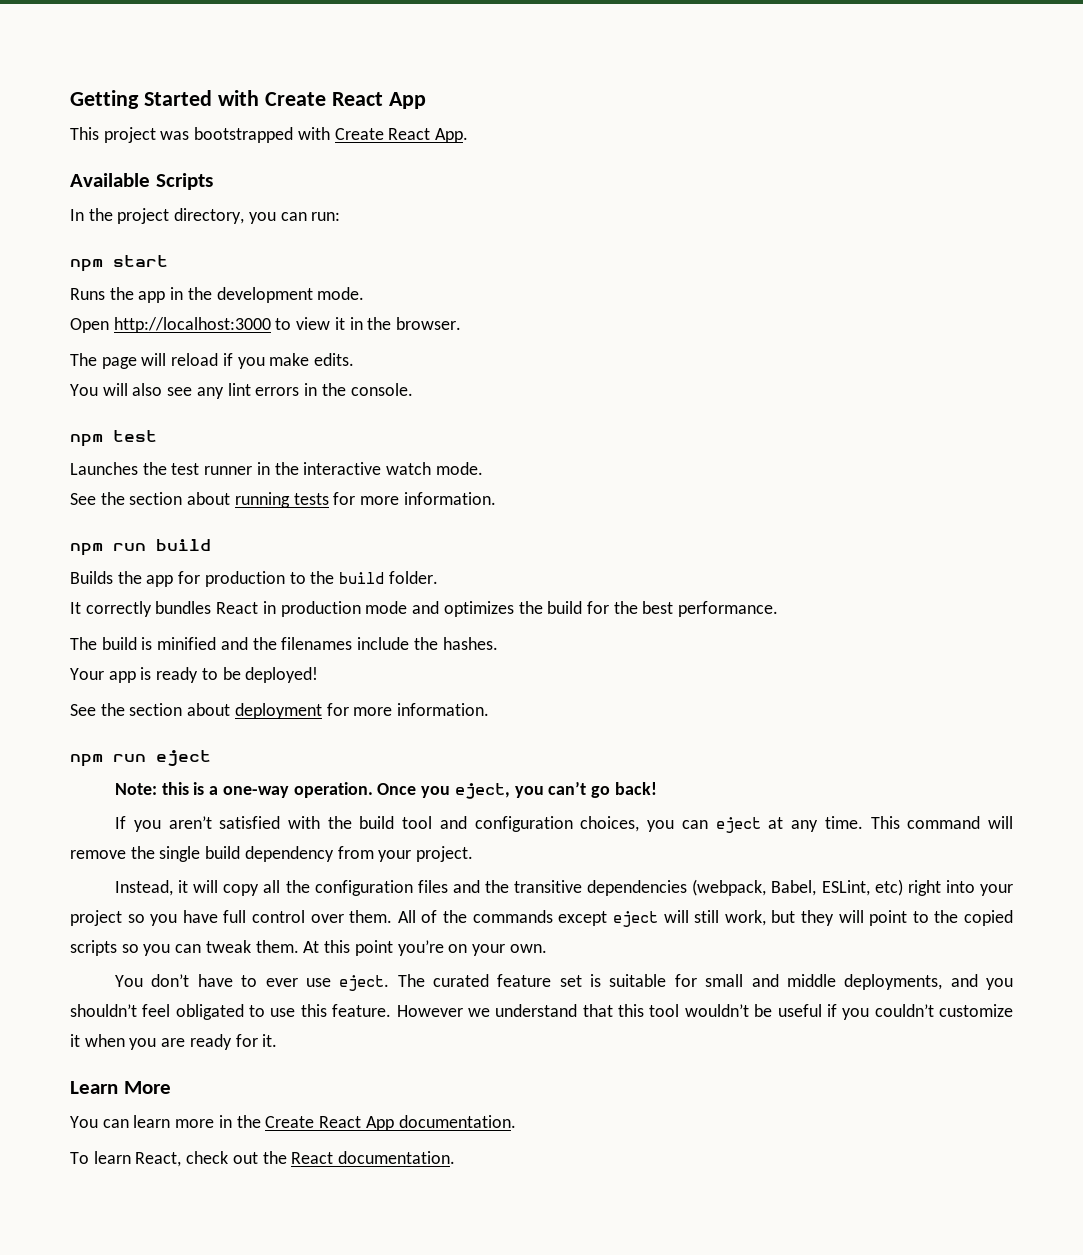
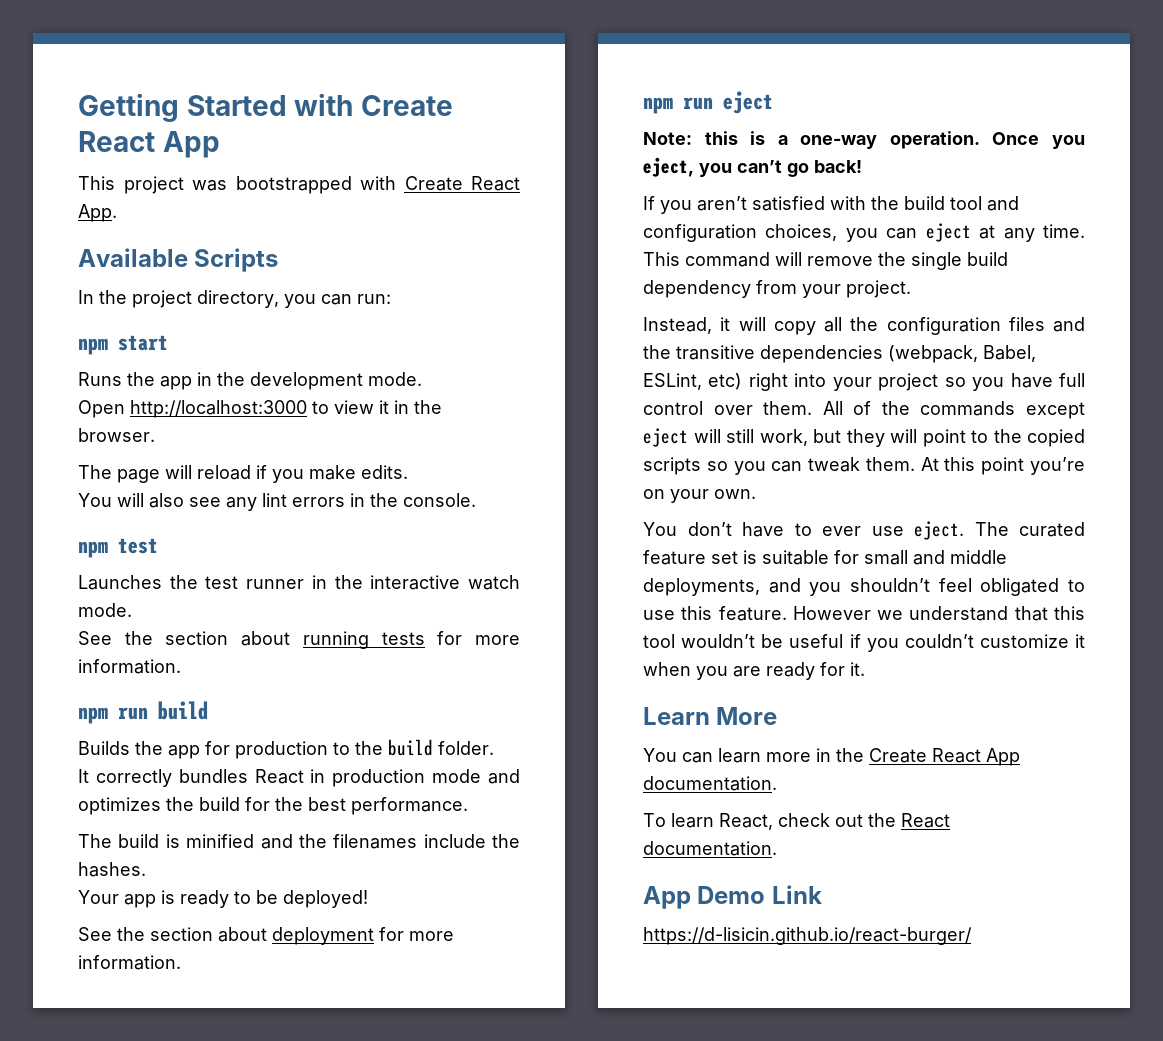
(456, 1157) none -> [643,885,822,909] [643,927,972,945] // App Demo Link // https://d-lisicin.github.io/react-burger/

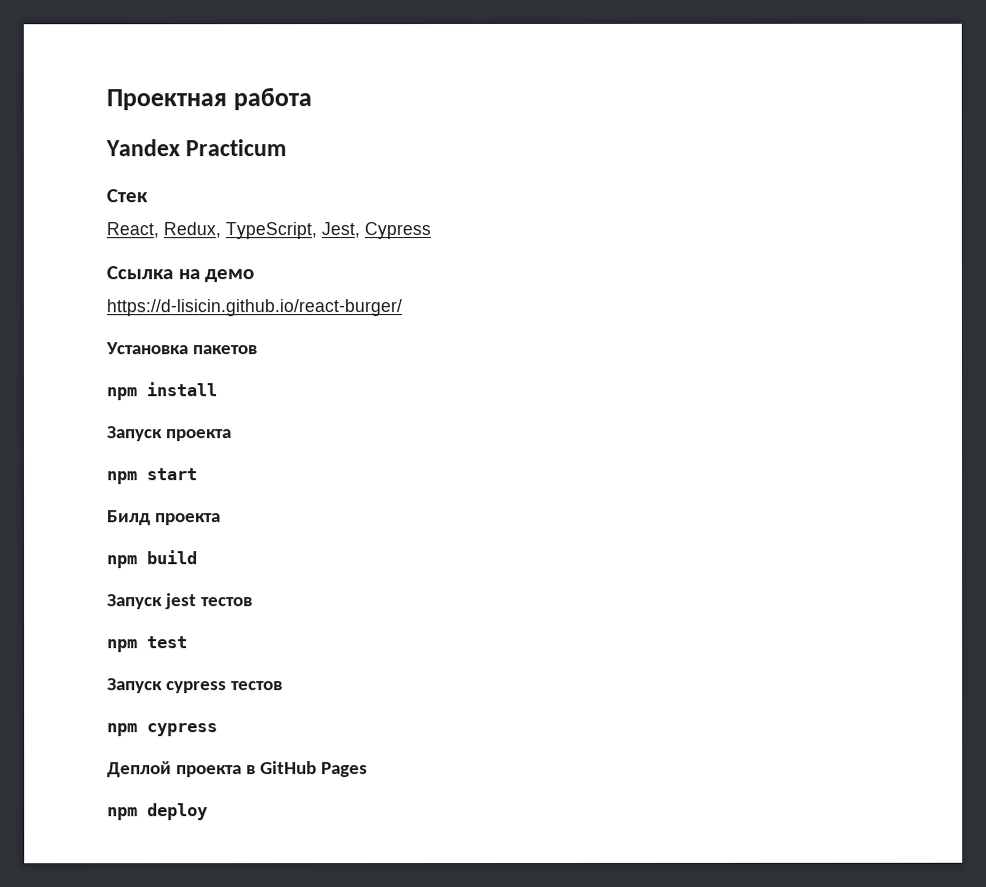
[78,93,453,122] [78,131,220,158] [78,176,520,194] [78,204,117,222] [78,248,279,272] [78,290,391,308] [78,335,168,355] [78,372,422,390] [78,400,442,418] [78,428,155,442] [78,465,408,483] [78,493,476,511] [78,538,158,558] [78,575,520,590] [78,603,132,617] [78,631,520,649] [78,659,181,674] [78,701,208,724] [78,739,494,759] [78,769,520,787] [78,797,468,815] [78,834,520,849] [78,862,146,877] [78,890,368,908] [78,927,454,945] [78,955,181,970] [643,91,773,114] [643,131,1085,149] [643,157,862,177] [643,196,1019,214] [643,223,1085,242] [643,252,1008,270] [643,280,911,298] [643,317,1085,335] [643,345,1036,363] [643,373,1085,391] [643,401,1085,419] [643,428,1085,447] [643,457,1085,475] [643,489,756,503] [643,521,1085,540] [643,550,1007,565] [643,578,1085,596] [643,606,1085,621] [643,634,1085,652] [643,662,865,680] [643,707,778,725] [643,748,1020,766] [643,776,777,791] [643,813,950,830] [643,841,777,856] [643,885,822,909] [643,927,972,945] Getting Started with Create React App // This project was bootstrapped with Create React App. // Available Scripts // In the project directory, you can run: // npm start // Runs the app in the development mode. // Open http://localhost:3000 to view it in the browser. // The page will reload if you make edits. // You will also see any lint errors in the console. // npm test // Launches the test runner in the interactive watch mode. // See the section about running tests for more information. // npm run build // Builds the app for production to the build folder. // It correctly bundles React in production mode and optimizes the build for the best performance. // The build is minified and the filenames include the hashes. // Your app is ready to be deployed! // See the section about deployment for more information. // npm run eject // Note: this is a one-way operation. Once you eject, you can’t go back! // If you aren’t satisfied with the build tool and configuration choices, you can eject at any time. This command will remove the single build dependency from your project. // Instead, it will copy all the configuration files and the transitive dependencies (webpack, Babel, ESLint, etc) right into your project so you have full control over them. All of the commands except eject will still work, but they will point to the copied scripts so you can tweak them. At this point you’re on your own. // You don’t have to ever use eject. The curated feature set is suitable for small and middle deployments, and you shouldn’t feel obligated to use this feature. However we understand that this tool wouldn’t be useful if you couldn’t customize it when you are ready for it. // Learn More // You can learn more in the Create React App documentation. // To learn React, check out the React documentation. // App Demo Link // https://d-lisicin.github.io/react-burger/ -> [106,87,313,111] [105,139,288,157] [106,189,148,203] [106,222,431,240] [106,266,255,283] [106,299,402,317] [105,342,257,355] [106,382,217,401] [106,426,231,442] [107,468,198,485] [107,510,221,526] [107,550,198,569] [107,593,253,610] [107,636,188,653] [107,678,283,694] [107,723,218,737] [107,761,368,778] [107,803,208,821] Проектная работа // Yandex Practicum // Стек // React, Redux, TypeScript, Jest, Cypress // Ссылка на демо // https://d-lisicin.github.io/react-burger/ // Установка пакетов // npm install // Запуск проекта // npm start // Билд проекта // npm build // Запуск jest тестов // npm test // Запуск cypress тестов // npm cypress // Деплой проекта в GitHub Pages // npm deploy

